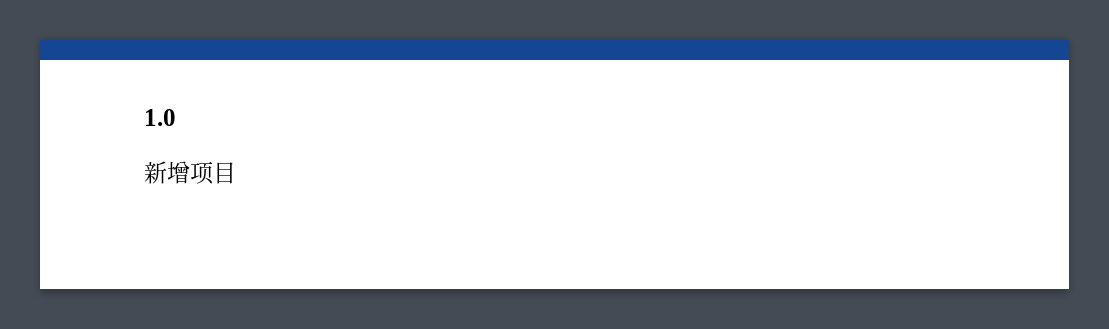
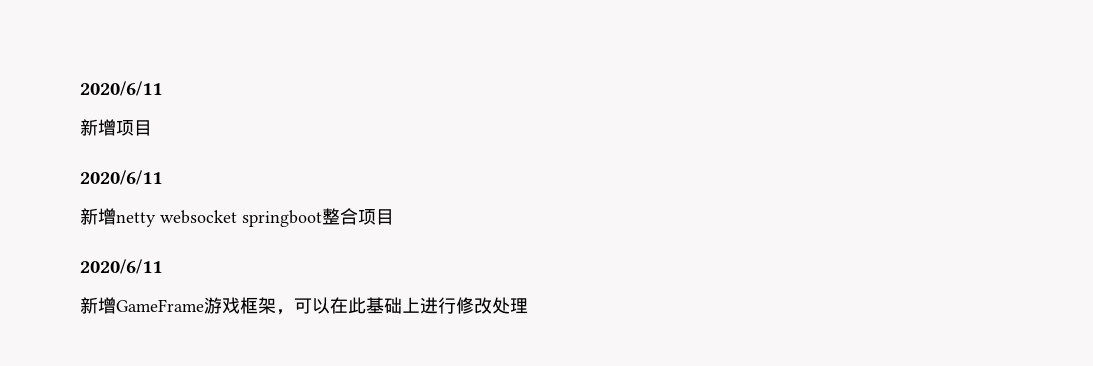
[144,109,176,126] 1.0 -> [80,81,162,96] 2020/6/11
(236, 173) none -> [80,170,162,185] [80,208,394,227] [80,259,162,274] [80,297,528,315] // 2020/6/11 // 新增netty websocket springboot整合项目 // 2020/6/11 // 新增GameFrame游戏框架，可以在此基础上进行修改处理

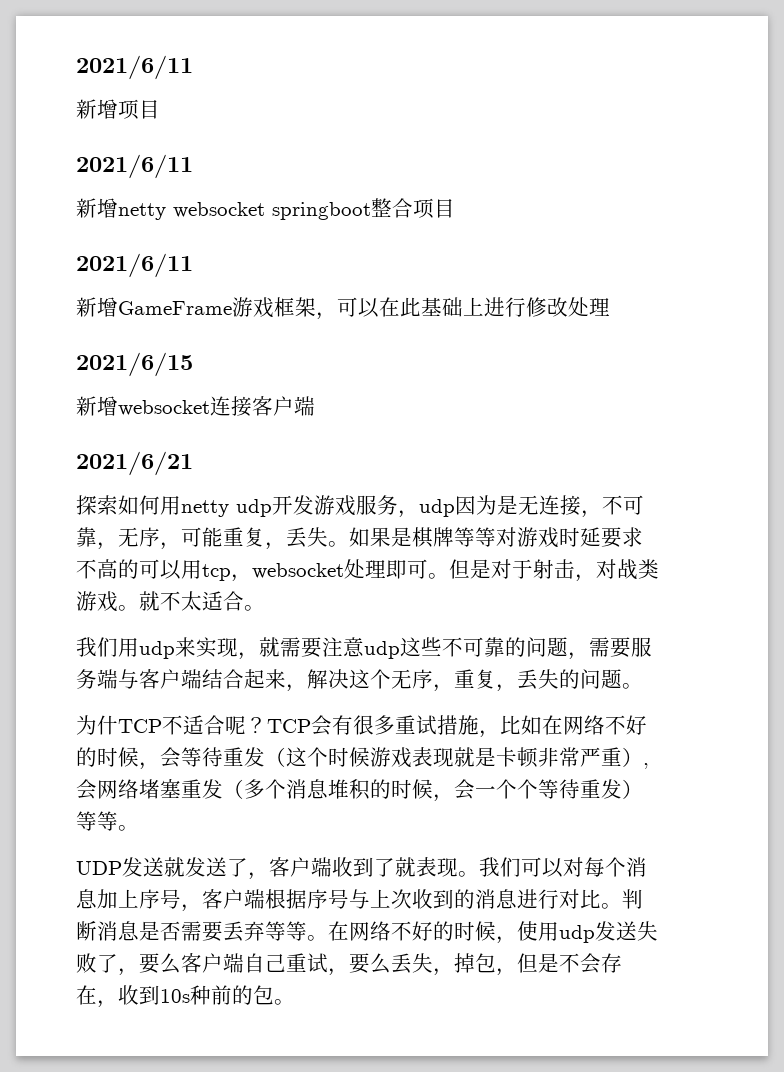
[80,81,162,96] 2020/6/11 -> [76,55,193,80] 2021/6/11
[80,170,162,185] 2020/6/11 -> [76,154,193,179] 2021/6/11
[80,259,162,274] 2020/6/11 -> [76,253,193,278] 2021/6/11
(528, 306) none -> [76,352,193,377] [76,396,315,417] [76,451,193,476] [76,495,644,518] [76,527,643,550] [76,559,659,582] [76,591,265,612] [76,637,652,660] [76,669,643,692] [76,715,647,738] [76,747,649,770] [76,779,643,802] [76,811,139,831] [76,857,647,880] [76,889,643,912] [76,921,658,944] [76,953,622,976] [76,985,295,1008] // 2021/6/15 // 新增websocket连接客户端 // 2021/6/21 // 探索如何用netty udp开发游戏服务，udp因为是无连接，不可靠，无序，可能重复，丢失。如果是棋牌等等对游戏时延要求不高的可以用tcp，websocket处理即可。但是对于射击，对战类游戏。就不太适合。 // 我们用udp来实现，就需要注意udp这些不可靠的问题，需要服务端与客户端结合起来，解决这个无序，重复，丢失的问题。 // 为什TCP不适合呢？TCP会有很多重试措施，比如在网络不好的时候，会等待重发（这个时候游戏表现就是卡顿非常严重）,会网络堵塞重发（多个消息堆积的时候，会一个个等待重发）等等。 // UDP发送就发送了，客户端收到了就表现。我们可以对每个消息加上序号，客户端根据序号与上次收到的消息进行对比。判断消息是否需要丢弃等等。在网络不好的时候，使用udp发送失败了，要么客户端自己重试，要么丢失，掉包，但是不会存在，收到10s种前的包。

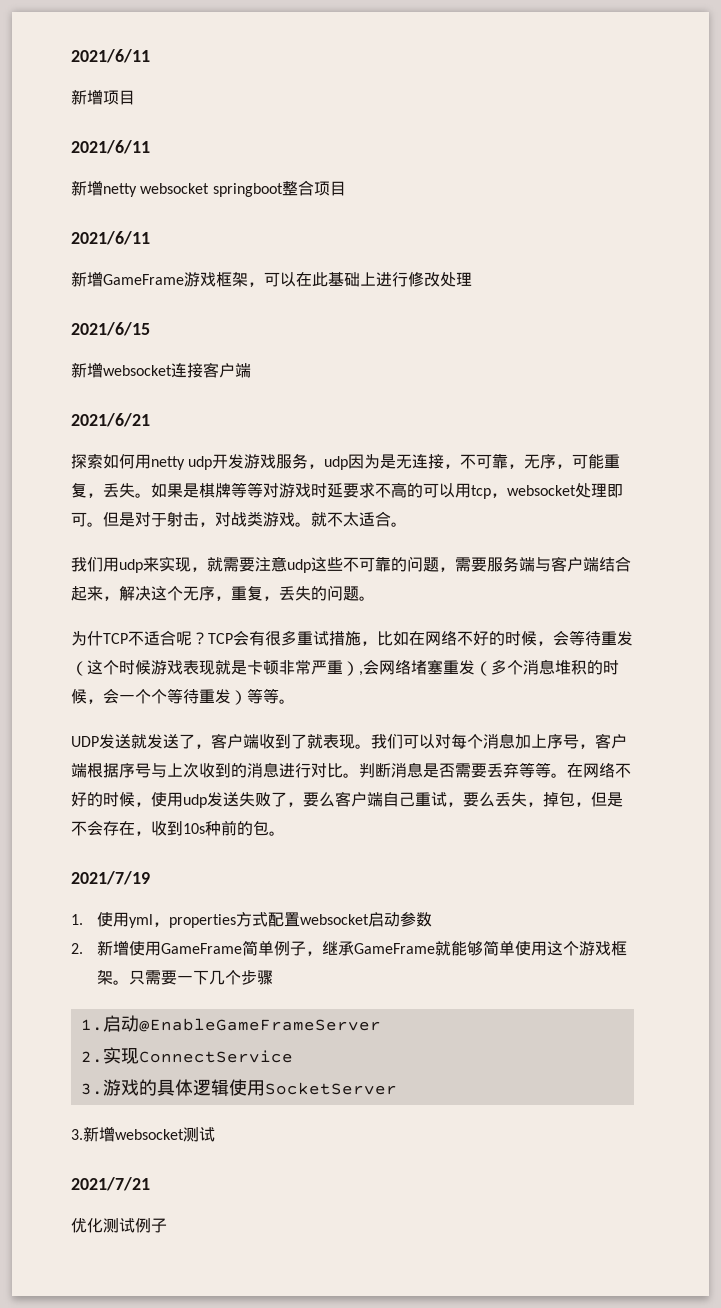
(295, 1002) none -> [71,871,150,885] [71,912,432,928] [71,940,627,956] [96,970,273,985] [80,1015,381,1032] [80,1047,293,1064] [80,1079,397,1096] [71,1126,215,1142] [71,1177,150,1191] [71,1218,167,1233] // 2021/7/19 // 1.使用yml，properties方式配置websocket启动参数 // 2.新增使用GameFrame简单例子，继承GameFrame就能够简单使用这个游戏框架。只需要一下几个步骤 // 1.启动@EnableGameFrameServer // 2.实现ConnectService // 3.游戏的具体逻辑使用SocketServer // 3.新增websocket测试 // 2021/7/21 // 优化测试例子

